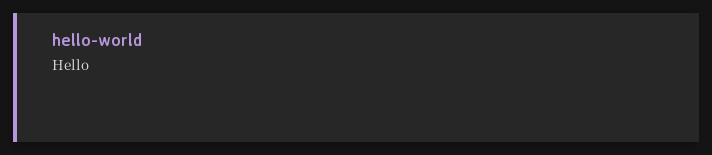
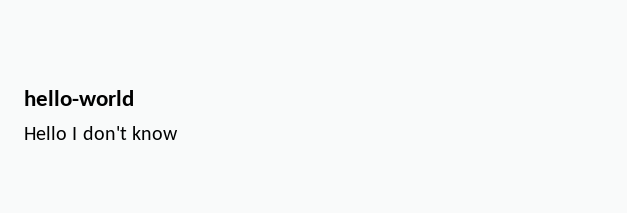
(89, 64) none -> [72,126,179,140] I don't know

